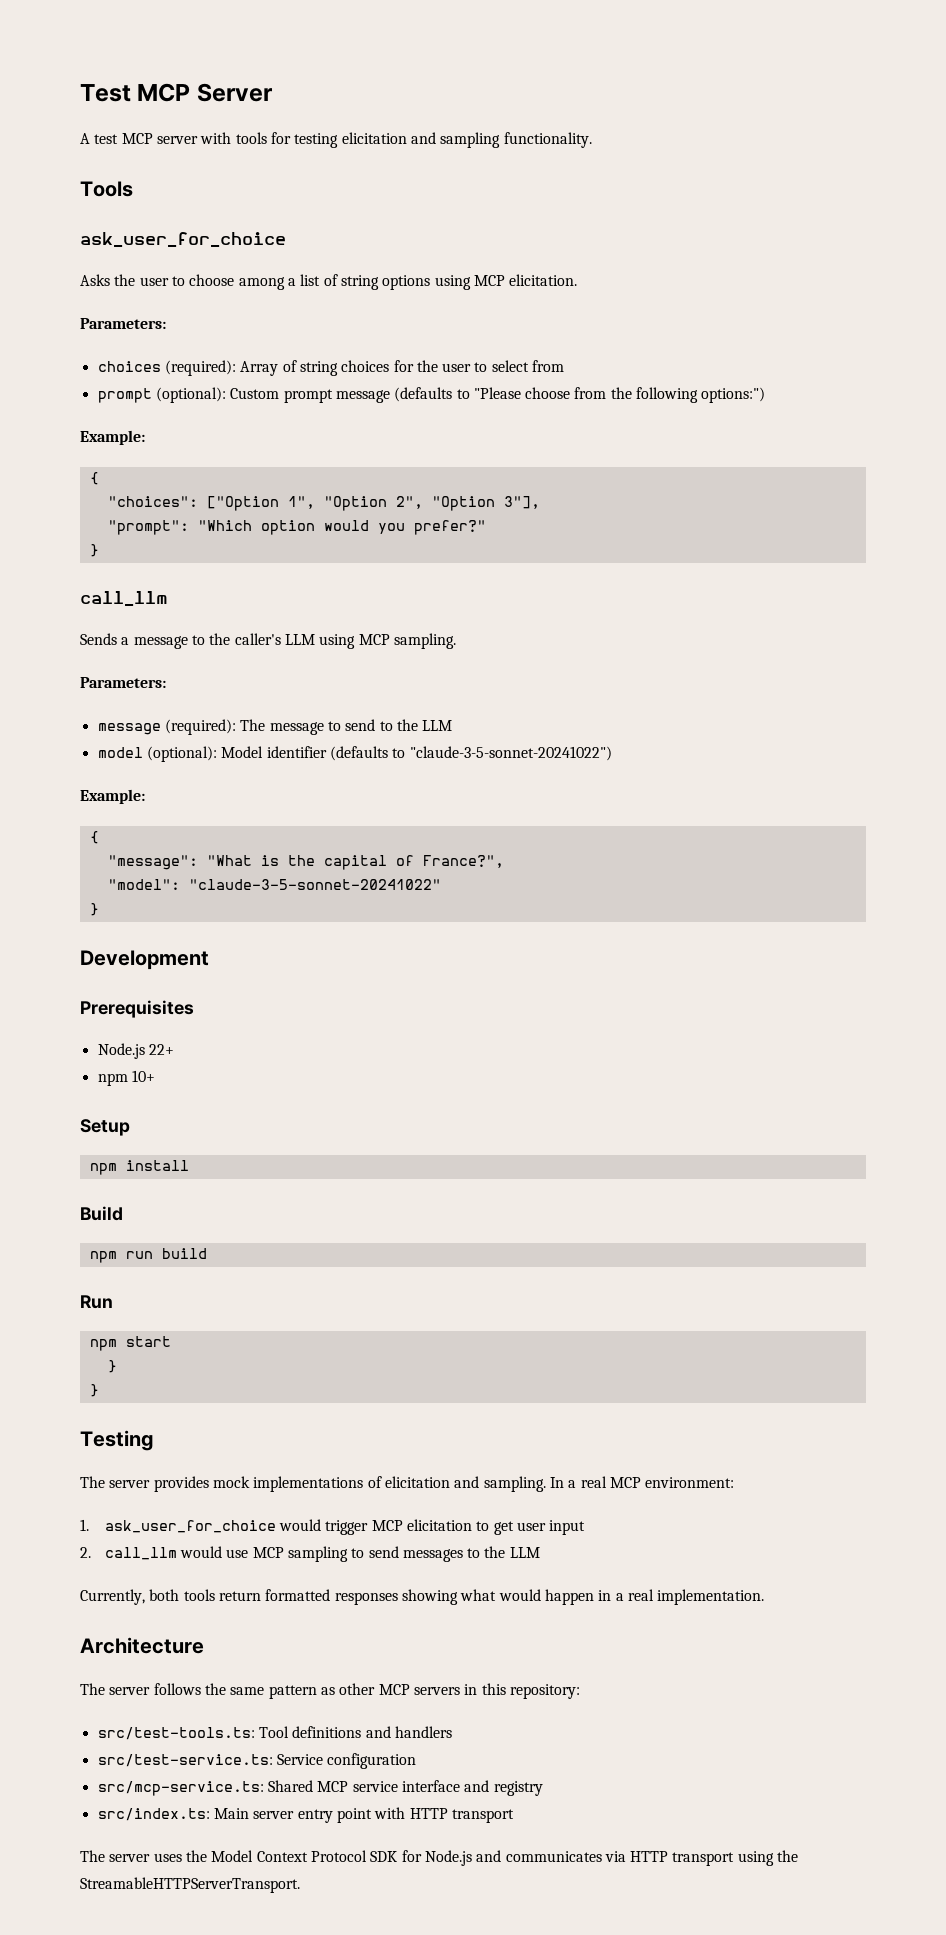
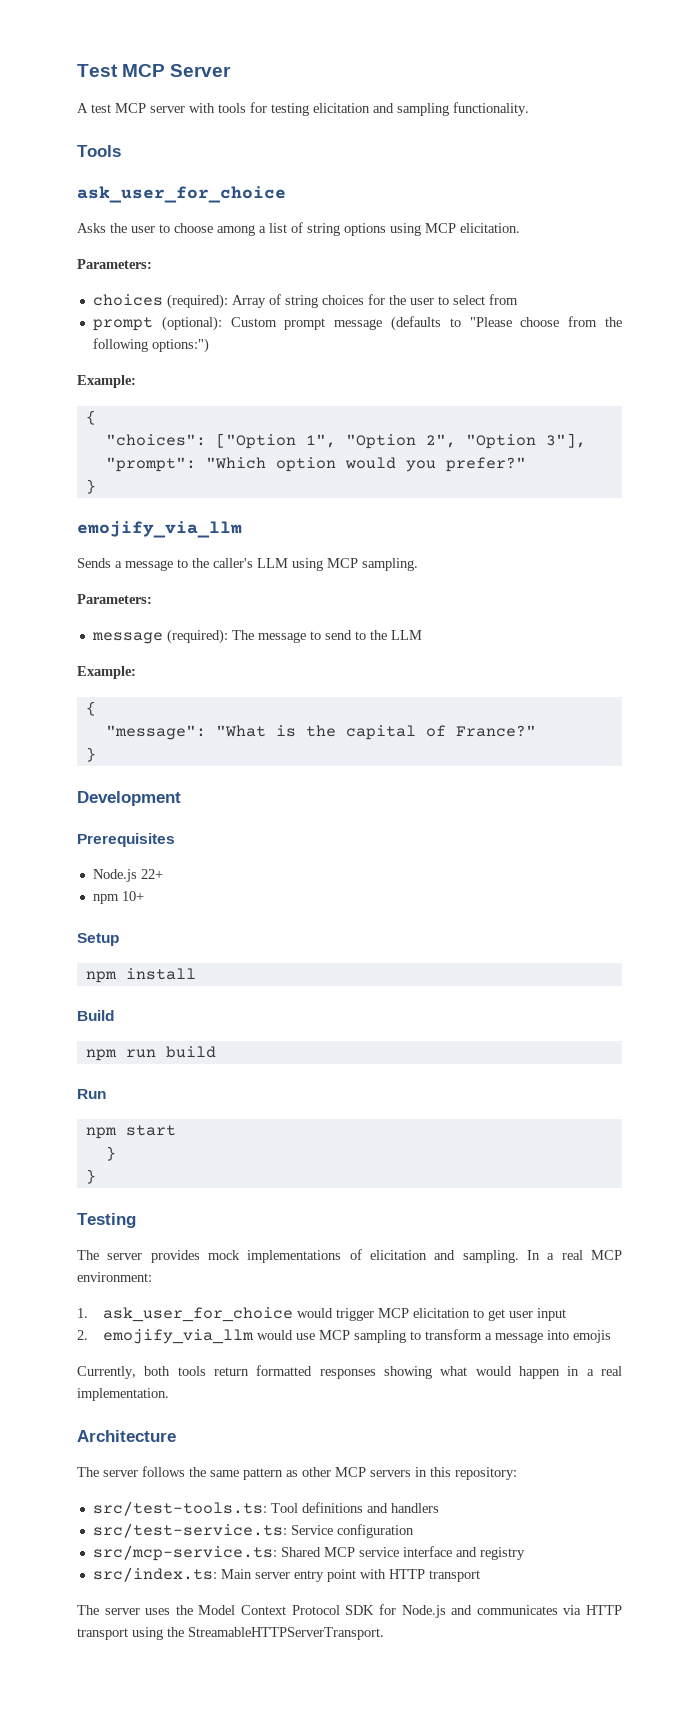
[80,591,168,606] call_llm -> [77,521,242,538] emojify_via_llm
[97,746,612,762] // model (optional): Model identifier (defaults to "claude-3-5-sonnet-20241022") -> (422, 635) none
[422,855,504,868] [107,879,441,890] France?", // "model": "claude-3-5-sonnet-20241022" -> [455,725,536,737] France?"
[104,1547,177,1560] call_llm -> [103,1329,255,1344] emojify_via_llm
[368,1546,540,1562] send messages to the LLM -> [425,1329,612,1343] transform a message into emojis

